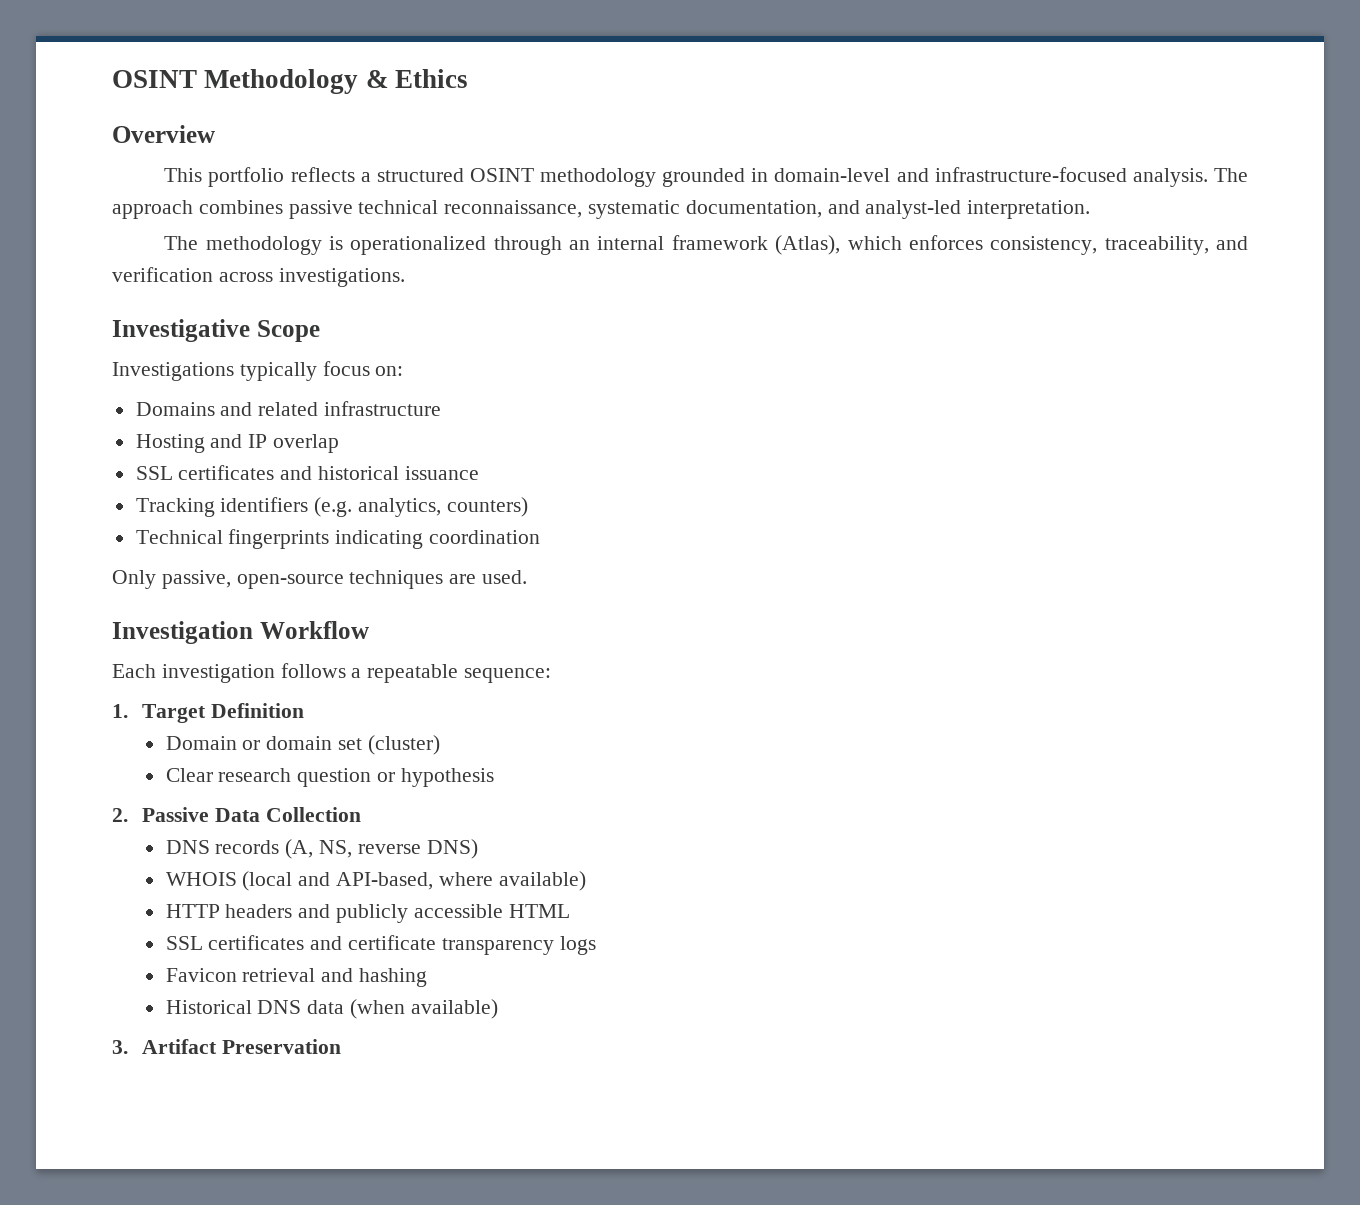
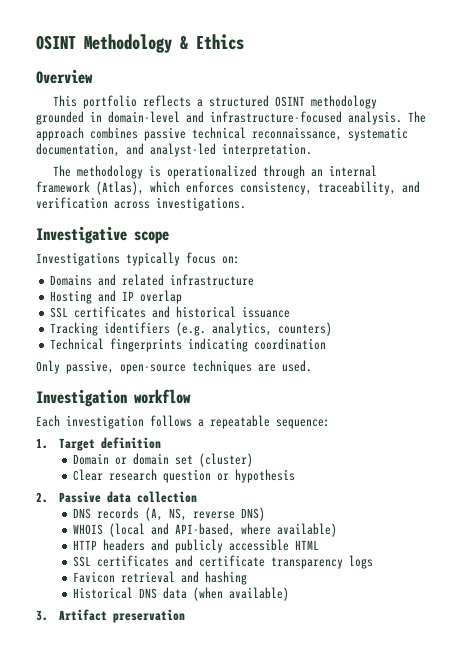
[256,320,320,342] Scope -> [134,231,169,244] scope
[259,621,369,639] Workflow -> [134,389,191,404] workflow
[210,703,304,718] Definition -> [100,437,161,449] definition
[214,807,361,822] Data Collection -> [106,491,197,503] data collection
[221,1039,341,1054] Preservation -> [112,609,185,623] preservation

